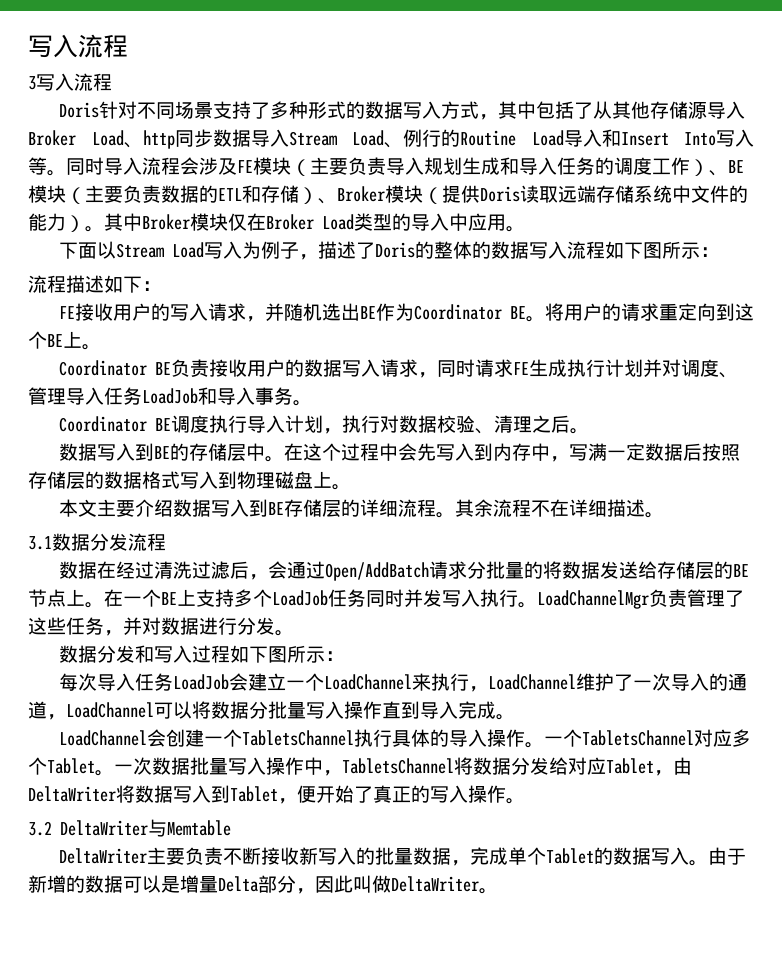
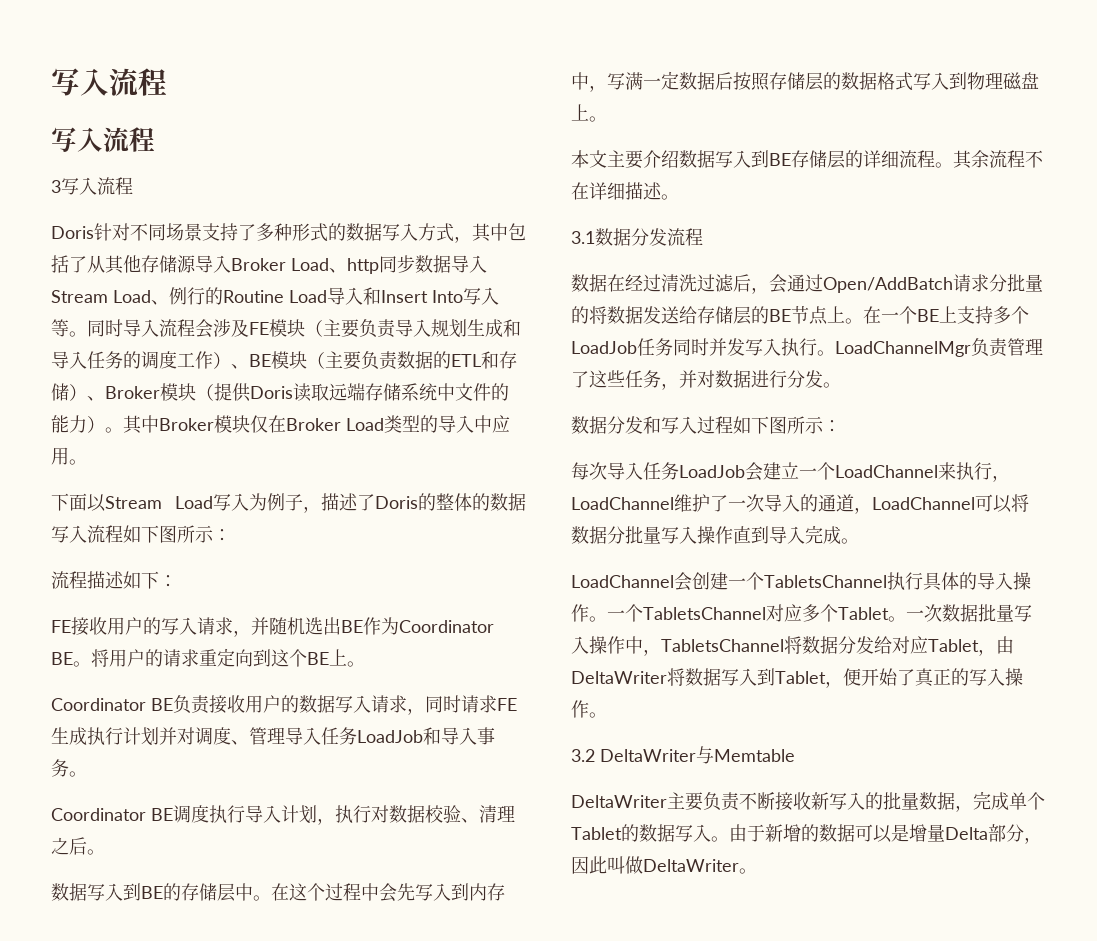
[28,34,128,58] 写入流程 -> [51,68,167,96] [51,127,155,152] 写入流程 // 写入流程

